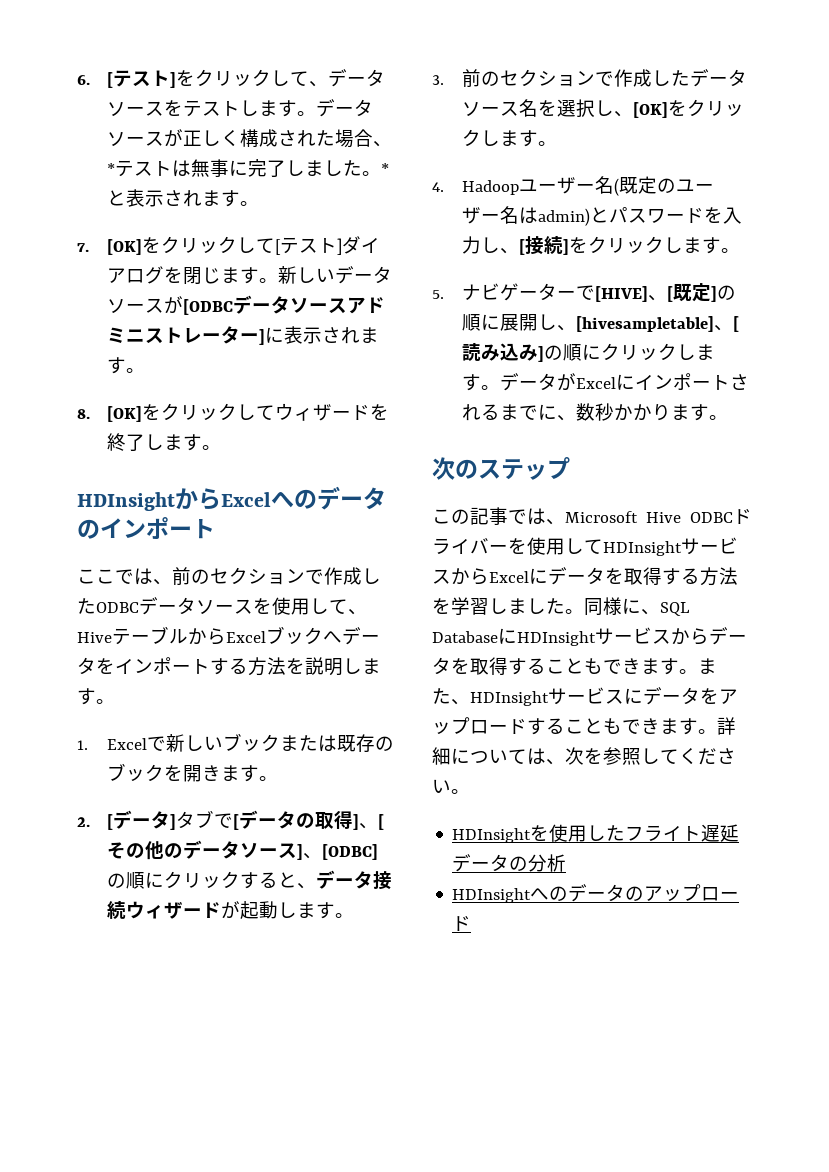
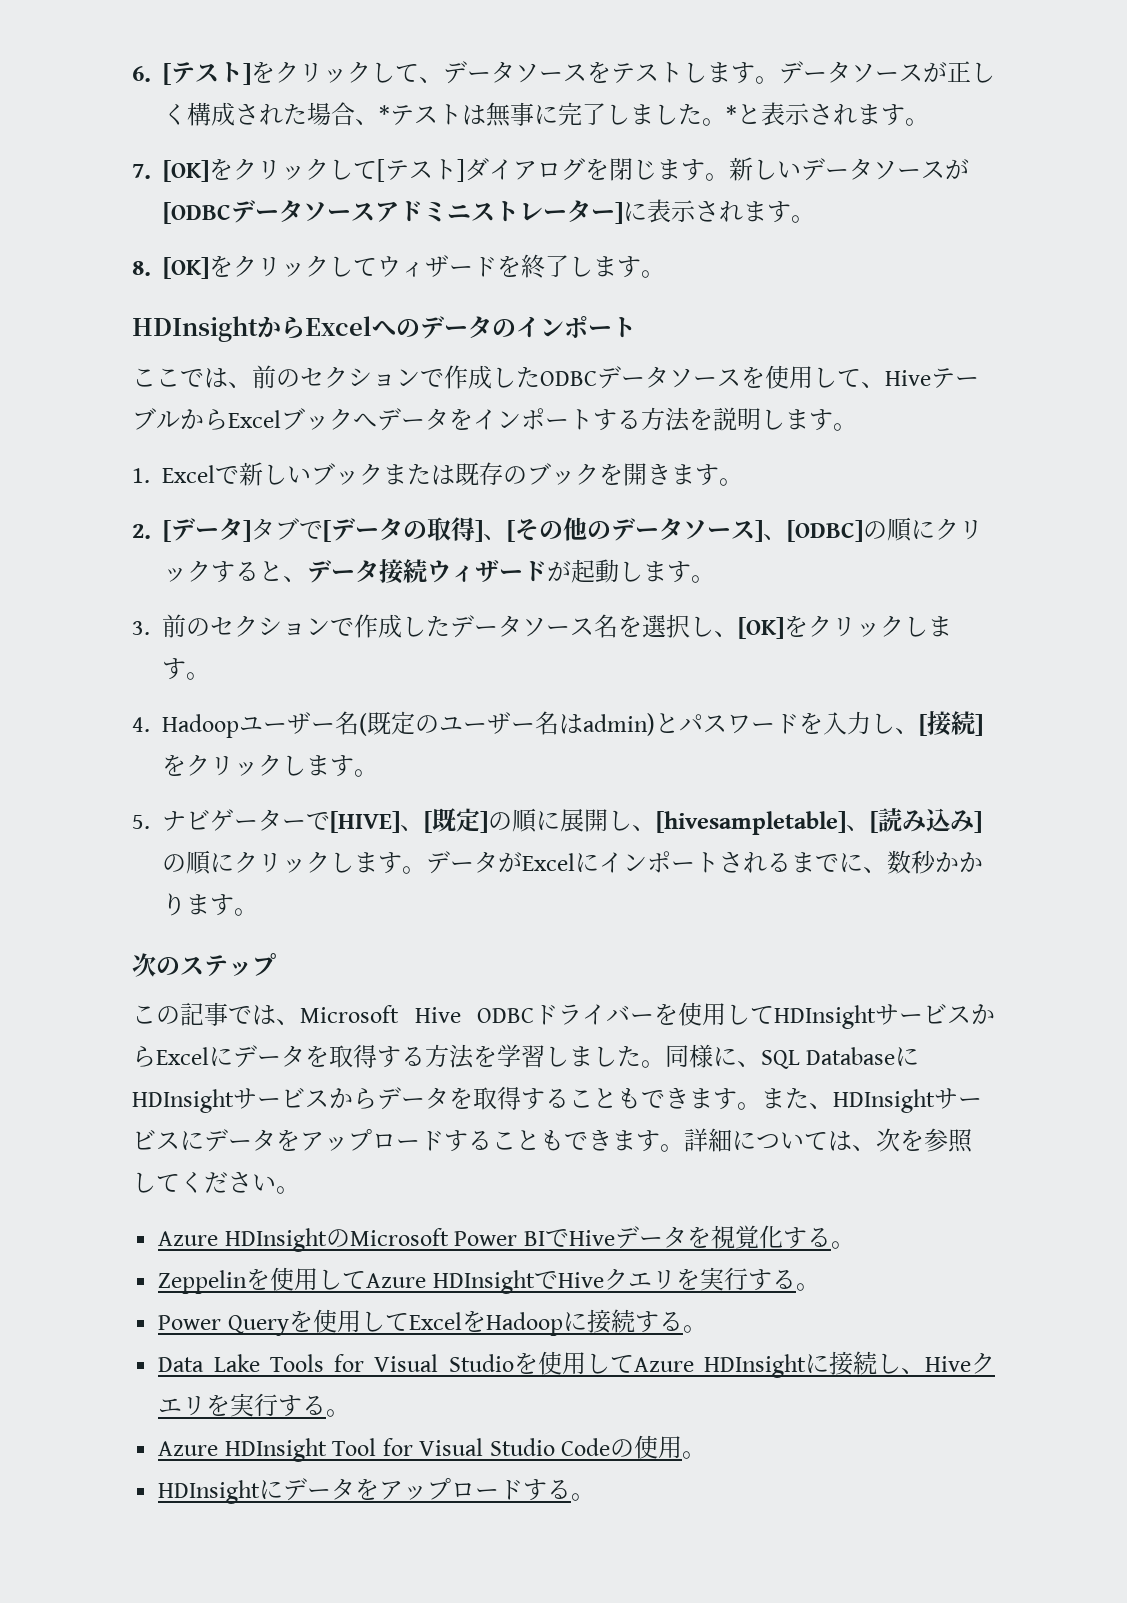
[452,824,740,843] [452,854,567,872] [452,884,740,903] [452,915,472,931] HDInsightを使用したフライト遅延データの分析 // HDInsightへのデータのアップロード -> [158,1225,855,1252] [158,1267,820,1294] [158,1309,707,1336] [158,1351,995,1378] [158,1393,351,1417] [158,1435,707,1462] [158,1478,596,1504] Azure HDInsightのMicrosoft Power BIでHiveデータを視覚化する。 // Zeppelinを使用してAzure HDInsightでHiveクエリを実行する。 // Power Queryを使用してExcelをHadoopに接続する。 // Data Lake Tools for Visual Studioを使用してAzure HDInsightに接続し、Hiveクエリを実行する。 // Azure HDInsight Tool for Visual Studio Codeの使用。 // HDInsightにデータをアップロードする。

